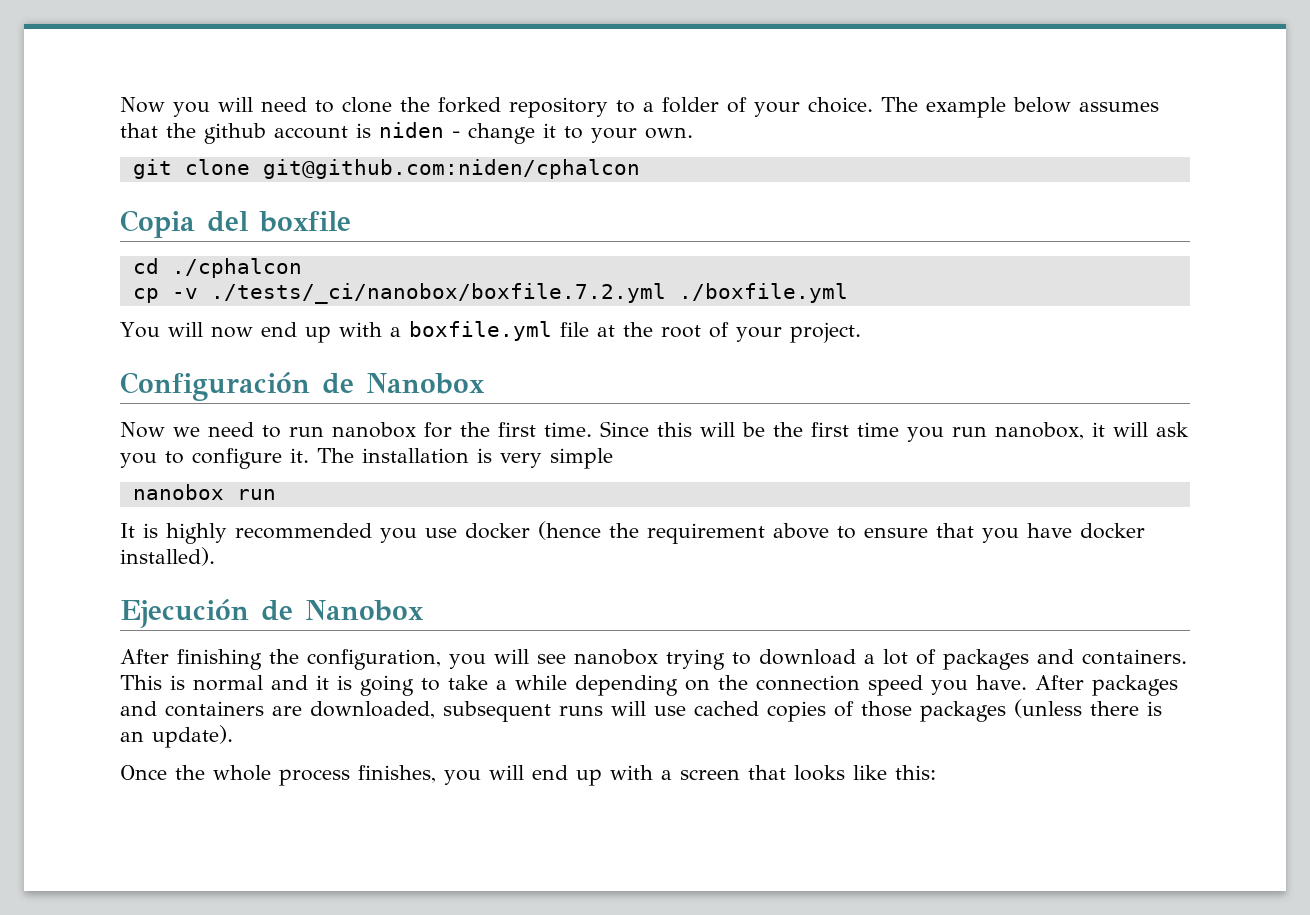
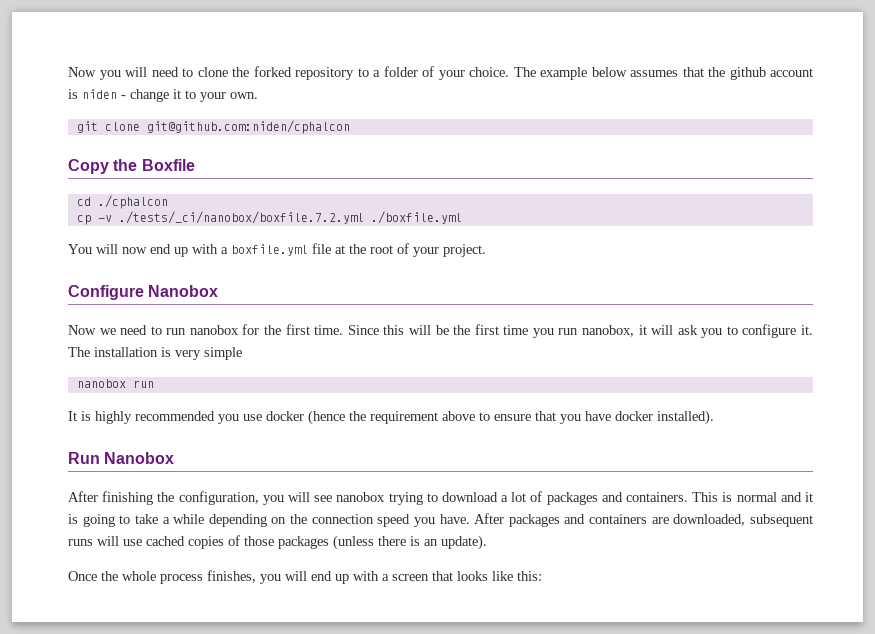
[120,210,351,238] Copia del boxfile -> [68,159,195,174] Copy the Boxfile
[120,372,354,401] Configuración de -> [68,285,144,300] Configure
[120,599,293,628] Ejecución de -> [68,452,100,464] Run

